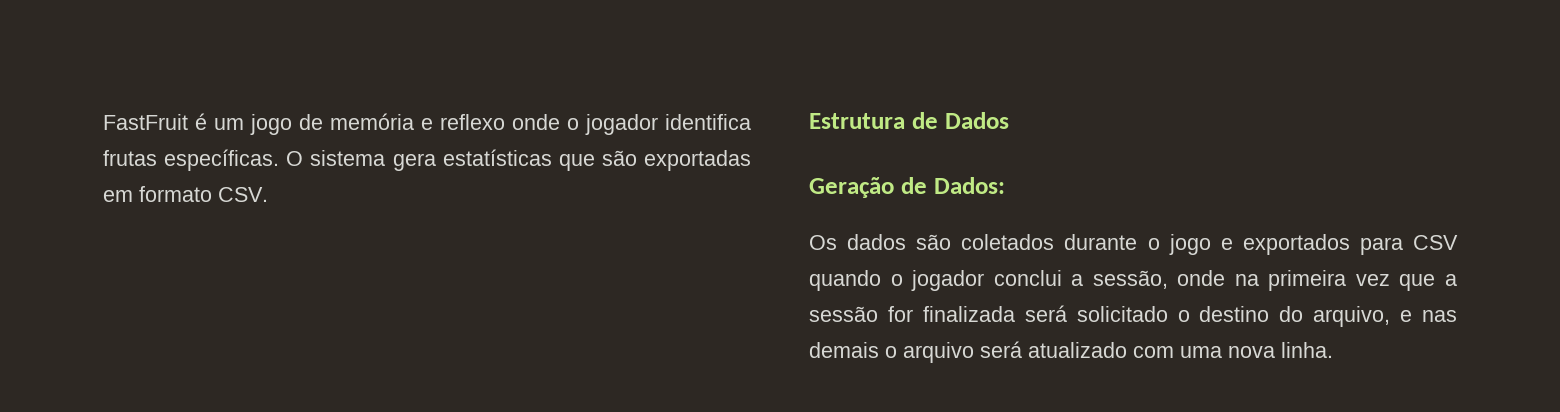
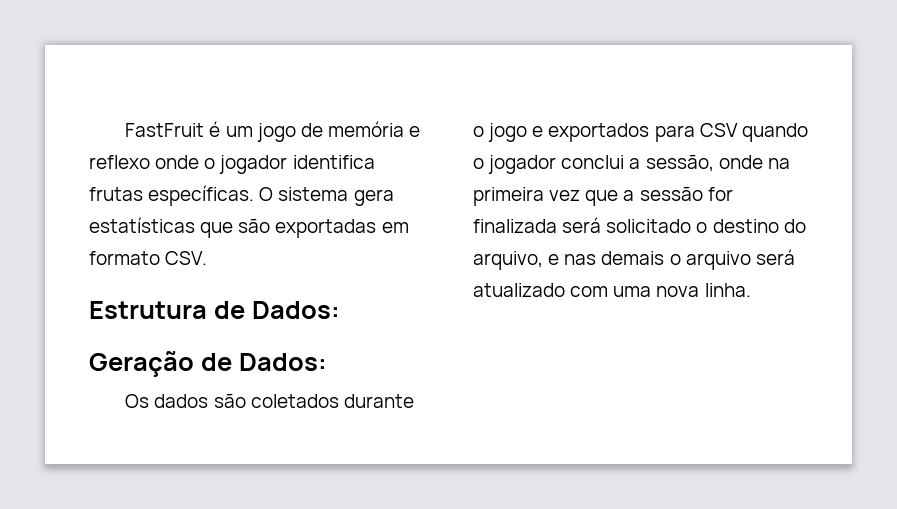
[944,112,1009,129] Dados -> [251,301,340,319] Dados:

